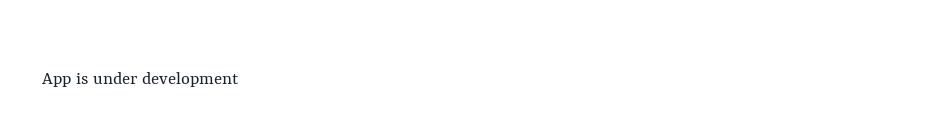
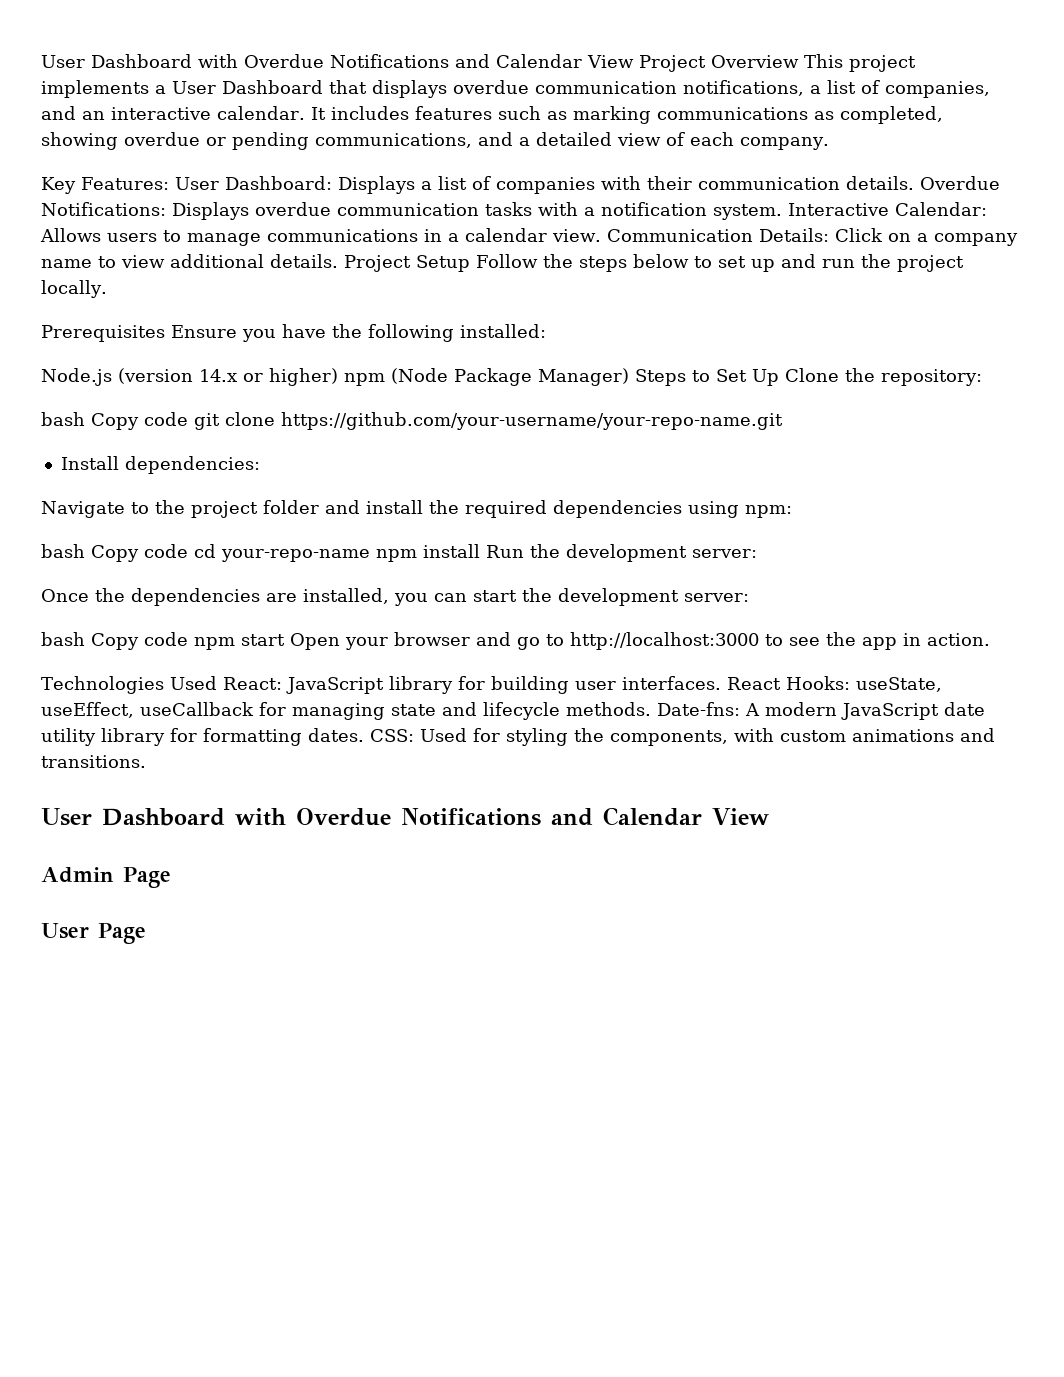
[42,72,239,87] App is under development -> [41,54,916,72] [41,80,990,98] [41,106,943,124] [41,132,829,150] [41,176,1000,194] [41,202,987,220] [40,228,1018,246] [41,254,964,272] [41,280,107,298] [41,324,546,342] [41,368,982,386] [41,412,783,430] [60,456,260,474] [41,500,792,518] [41,544,757,562] [41,588,749,606] [41,632,990,650] [41,676,942,694] [41,702,985,720] [41,728,995,746] [41,755,146,768] [41,807,769,826] [41,867,171,888] [41,923,146,944] User Dashboard with Overdue Notifications and Calendar View Project Overview This project implements a User Dashboard that displays overdue communication notifications, a list of companies, and an interactive calendar. It includes features such as marking communications as completed, showing overdue or pending communications, and a detailed view of each company. // Key Features: User Dashboard: Displays a list of companies with their communication details. Overdue Notifications: Displays overdue communication tasks with a notification system. Interactive Calendar: Allows users to manage communications in a calendar view. Communication Details: Click on a company name to view additional details. Project Setup Follow the steps below to set up and run the project locally. // Prerequisites Ensure you have the following installed: // Node.js (version 14.x or higher) npm (Node Package Manager) Steps to Set Up Clone the repository: // bash Copy code git clone https://github.com/your-username/your-repo-name.git // Install dependencies: // Navigate to the project folder and install the required dependencies using npm: // bash Copy code cd your-repo-name npm install Run the development server: // Once the dependencies are installed, you can start the development server: // bash Copy code npm start Open your browser and go to http://localhost:3000 to see the app in action. // Technologies Used React: JavaScript library for building user interfaces. React Hooks: useState, useEffect, useCallback for managing state and lifecycle methods. Date-fns: A modern JavaScript date utility library for formatting dates. CSS: Used for styling the components, with custom animations and transitions. // User Dashboard with Overdue Notifications and Calendar View // Admin Page // User Page

